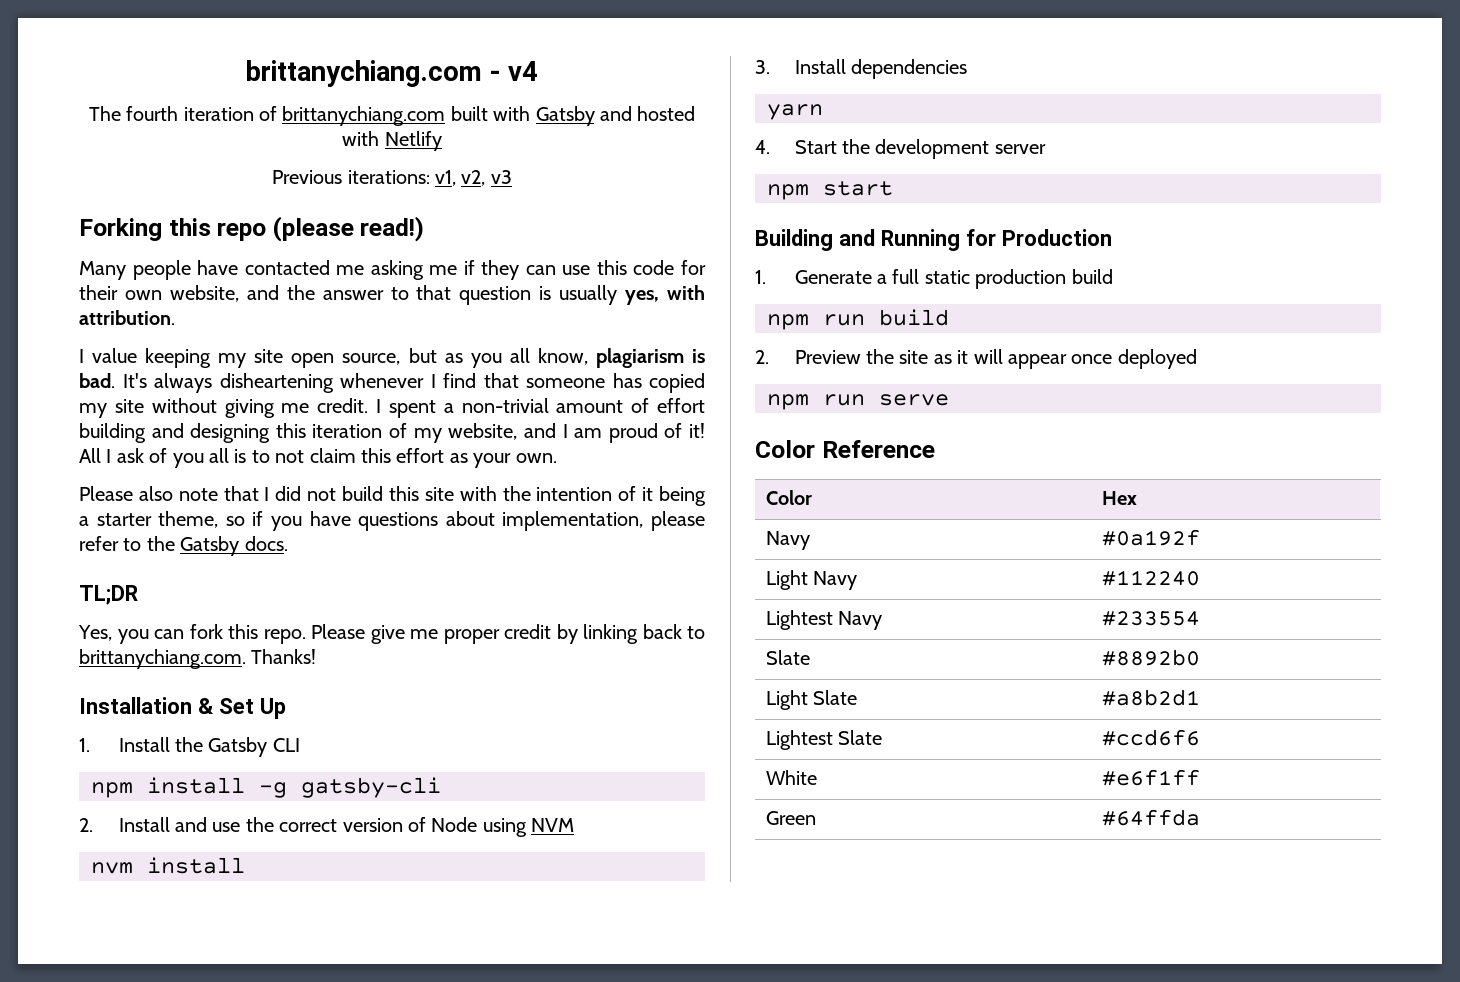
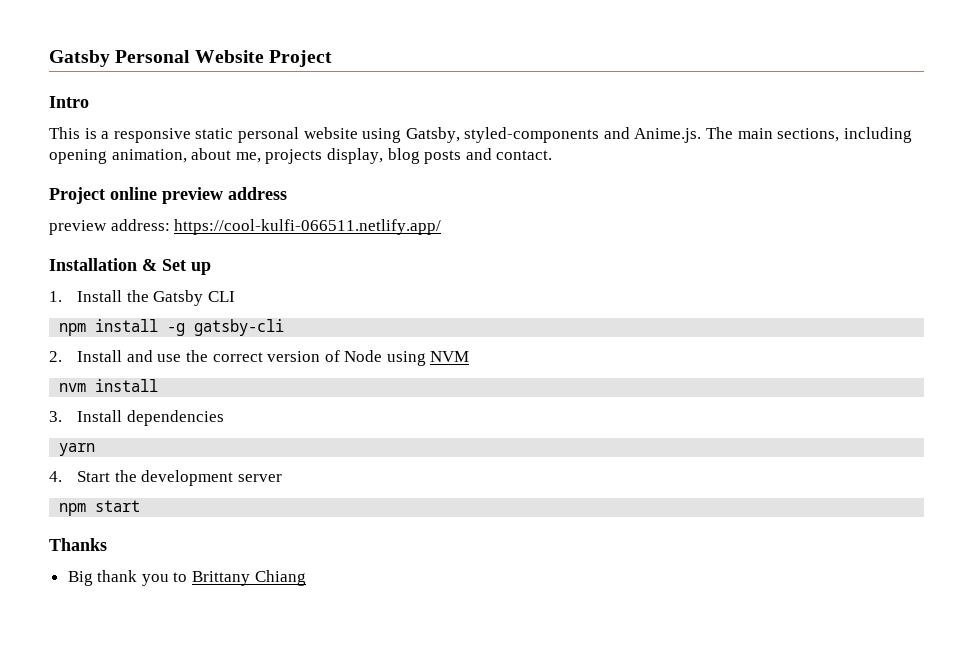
[246,60,538,87] [88,106,696,126] [342,131,442,151] [272,170,512,186] [79,216,425,242] [79,260,706,280] [79,285,705,305] [79,310,175,325] [79,348,705,368] [79,373,705,393] [79,398,705,418] [79,423,705,443] [79,448,557,468] [79,486,707,506] [79,511,706,531] [79,536,288,556] [79,585,138,605] [78,624,705,644] [79,649,317,669] brittanychiang.com - v4 // The fourth iteration of brittanychiang.com built with Gatsby and hosted with Netlify // Previous iterations: v1, v2, v3 // Forking this repo (please read!) // Many people have contacted me asking me if they can use this code for their own website, and the answer to that question is usually yes, with attribution. // I value keeping my site open source, but as you all know, plagiarism is bad. It's always disheartening whenever I find that someone has copied my site without giving me credit. I spent a non-trivial amount of effort building and designing this iteration of my website, and I am proud of it! All I ask of you all is to not claim this effort as your own. // Please also note that I did not build this site with the intention of it being a starter theme, so if you have questions about implementation, please refer to the Gatsby docs. // TL;DR // Yes, you can fork this repo. Please give me proper credit by linking back to brittanychiang.com. Thanks! -> [49,50,332,67] [49,96,89,108] [49,127,912,143] [49,148,553,164] [49,187,287,204] [49,219,442,235] Gatsby Personal Website Project // Intro // This is a responsive static personal website using Gatsby, styled-components and Anime.js. The main sections, including opening animation, about me, projects display, blog posts and contact. // Project online preview address // preview address: https://cool-kulfi-066511.netlify.app/
[259,698,286,719] Up -> [191,262,211,275] up
[755,229,1112,251] [755,269,1113,289] [767,309,949,330] [755,349,1197,369] [767,394,949,410] [755,440,935,458] [766,490,813,505] [1102,491,1138,505] [766,531,811,550] [1102,529,1201,546] [766,570,858,590] [1102,570,1201,586] [766,610,883,630] [1102,611,1201,626] [766,650,811,665] [1102,649,1201,666] [766,690,858,710] [1102,689,1201,706] [766,730,883,750] [1102,729,1201,746] [766,770,818,785] [1102,769,1201,786] [766,811,817,825] [1102,809,1201,826] Building and Running for Production // 1. Generate a full static production build // npm run build // 2. Preview the site as it will appear once deployed // npm run serve // Color Reference // Color | Hex // Navy | #0a192f // Light Navy | #112240 // Lightest Navy | #233554 // Slate | #8892b0 // Light Slate | #a8b2d1 // Lightest Slate | #ccd6f6 // White | #e6f1ff // Green | #64ffda -> [49,538,107,551] [67,570,306,586] Thanks // Big thank you to Brittany Chiang

